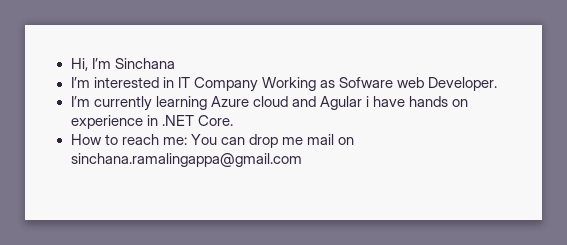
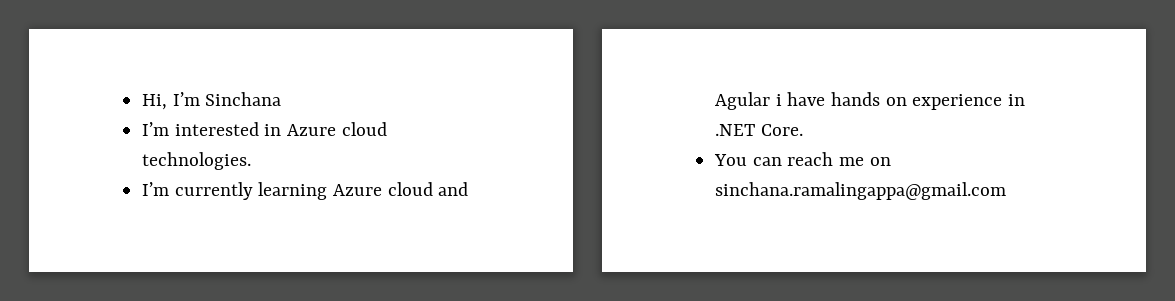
[177,77,497,92] IT Company Working as Sofware web Developer. -> [287,122,387,136] [142,152,252,170] Azure cloud technologies.
[70,134,334,148] How to reach me: You can drop me mail -> [714,152,865,166] You can reach me

